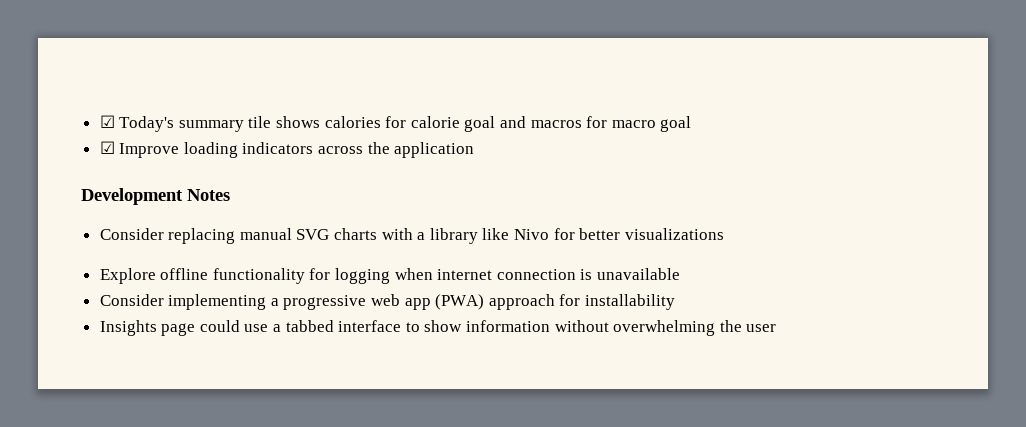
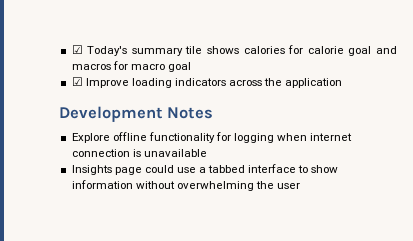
[99,228,724,244] // Consider replacing manual SVG charts with a library like Nivo for better visualizations -> (214, 113) none
[99,294,676,310] // Consider implementing a progressive web app (PWA) approach for installability -> (207, 153) none

